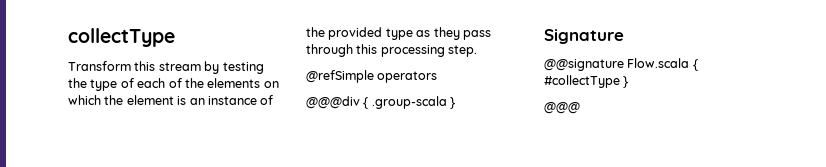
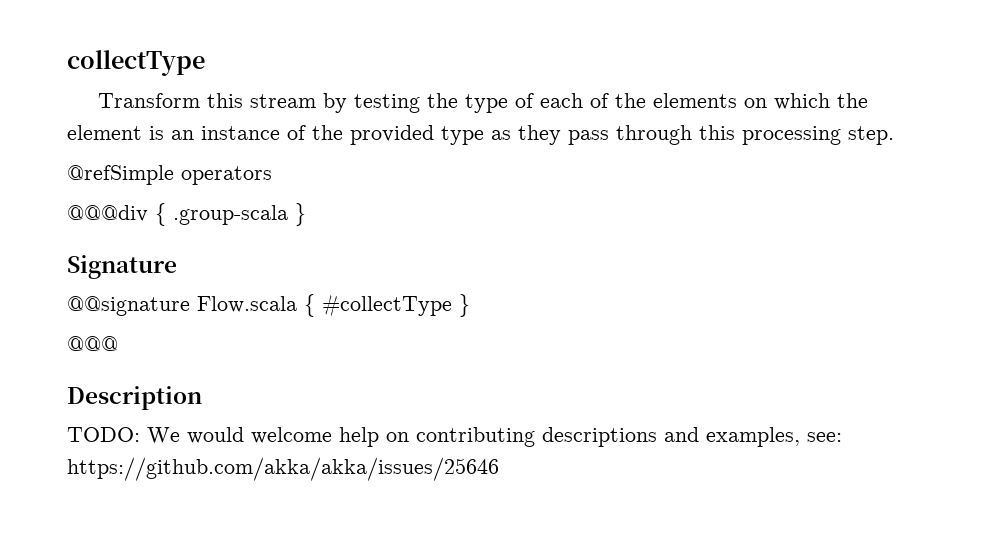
(580, 108) none -> [67,386,202,410] [67,427,842,447] [67,457,499,481] // Description // TODO: We would welcome help on contributing descriptions and examples, see: https://github.com/akka/akka/issues/25646

